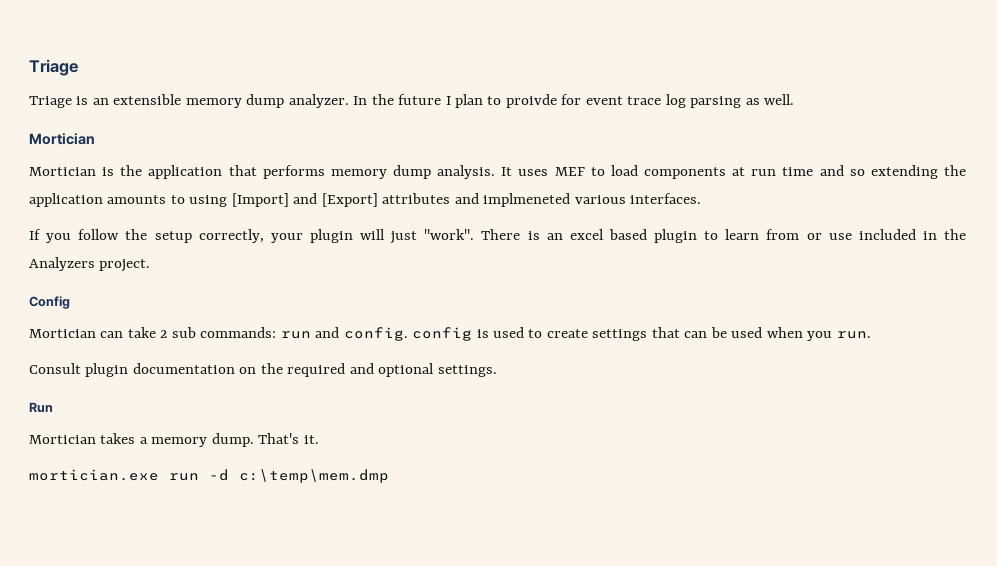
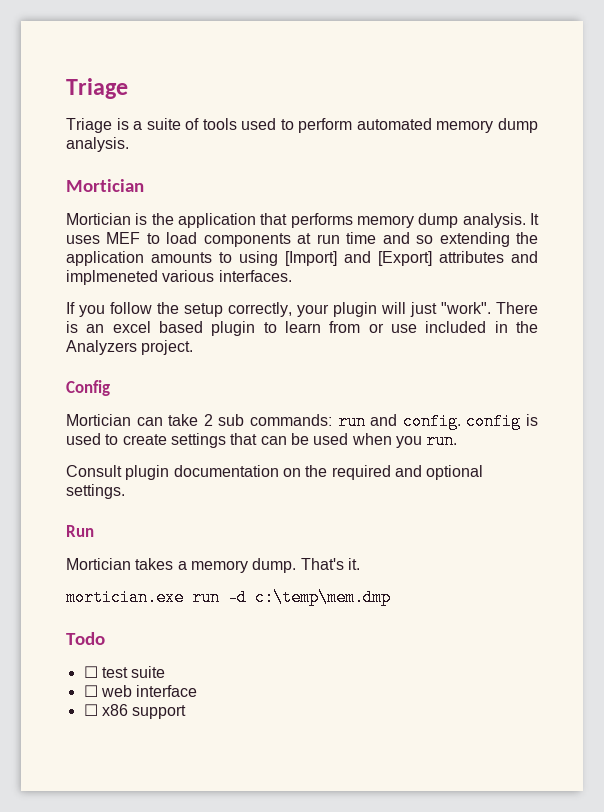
[92,94,795,108] an extensible memory dump analyzer. In the future I plan to proivde for event trace log parsing as well. -> [133,118,539,133] [66,137,129,152] a suite of tools used to perform automated memory dump analysis.
(389, 476) none -> [66,632,105,645] [83,666,166,678] [83,685,198,697] [83,704,187,719] // Todo // ☐ test suite // ☐ web interface // ☐ x86 support

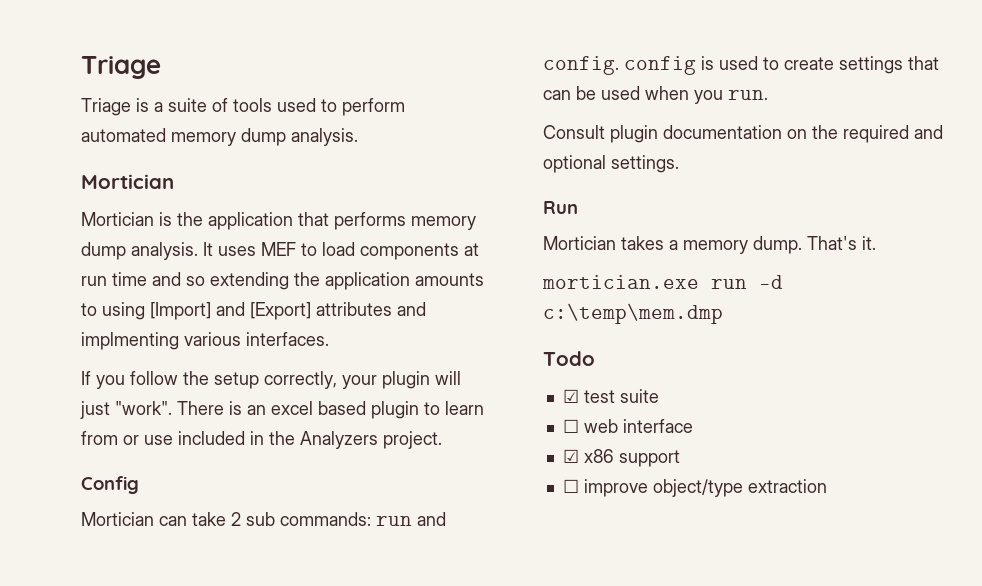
[66,270,158,285] implmeneted -> [81,332,179,350] implmenting
[83,666,98,678] ☐ -> [562,389,579,403] ☑
[83,704,98,716] ☐ -> [562,449,579,463] ☑
(187, 712) none -> [562,479,827,497] // ☐ improve object/type extraction

